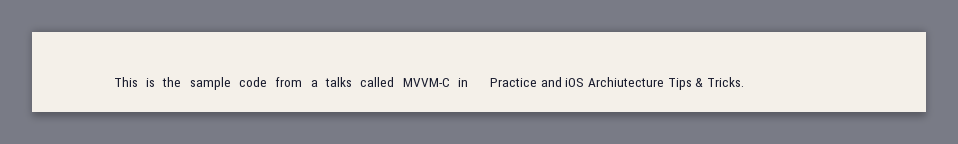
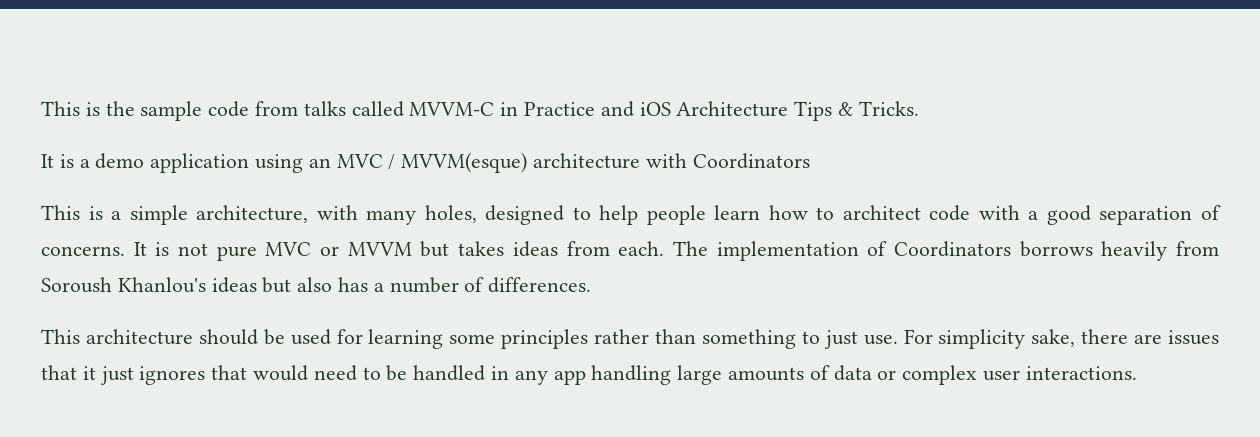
[310,80,318,87] a -> (299, 108) none
[587,77,664,87] Archiutecture -> [676,101,789,117] Architecture
(744, 82) none -> [41,152,810,173] [41,205,1221,225] [41,241,1220,261] [41,277,592,293] [41,329,1219,349] [41,365,1137,385] // It is a demo application using an MVC / MVVM(esque) architecture with Coordinators // This is a simple architecture, with many holes, designed to help people learn how to architect code with a good separation of concerns. It is not pure MVC or MVVM but takes ideas from each. The implementation of Coordinators borrows heavily from Soroush Khanlou's ideas but also has a number of differences. // This architecture should be used for learning some principles rather than something to just use. For simplicity sake, there are issues that it just ignores that would need to be handled in any app handling large amounts of data or complex user interactions.

